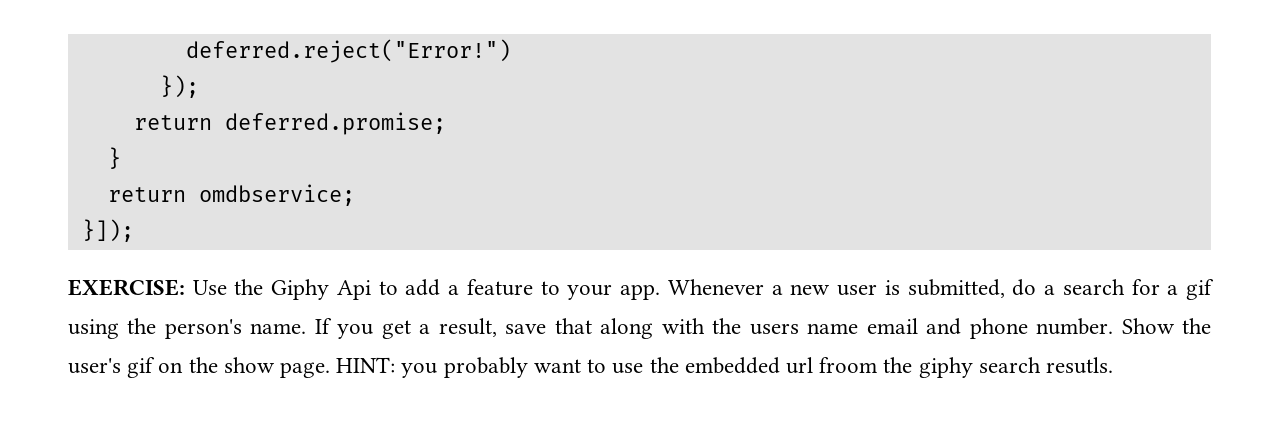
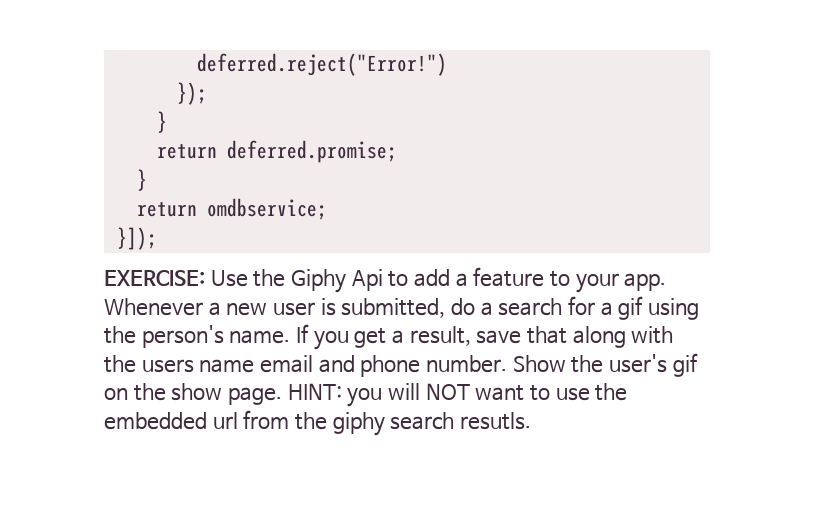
(199, 86) none -> [156,111,167,133] // }
[443,357,528,378] probably -> [388,383,470,400] will NOT
[819,357,878,373] froom -> [243,410,290,429] from

